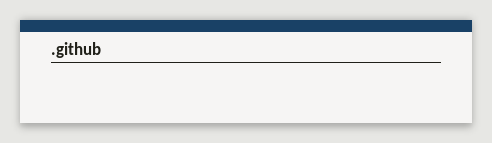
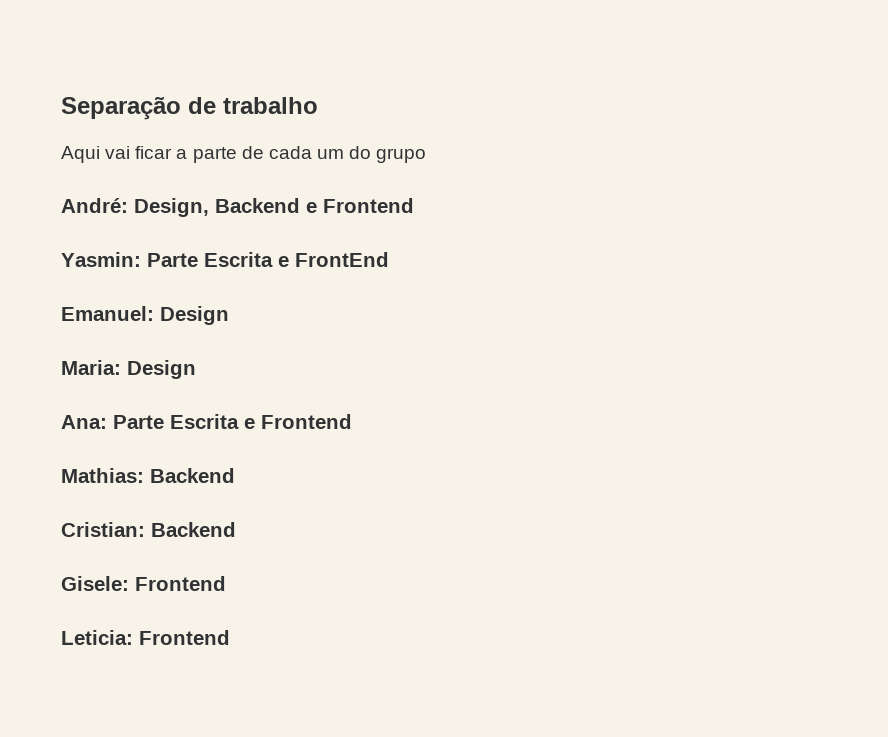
[51,42,101,58] .github -> [61,96,318,120] [61,146,427,163] [61,198,414,217] [61,252,389,267] [61,306,229,325] [61,360,196,379] [61,414,352,429] [61,468,235,483] [61,522,236,537] [61,576,226,591] [61,630,230,645] Separação de trabalho // Aqui vai ficar a parte de cada um do grupo // André: Design, Backend e Frontend // Yasmin: Parte Escrita e FrontEnd // Emanuel: Design // Maria: Design // Ana: Parte Escrita e Frontend // Mathias: Backend // Cristian: Backend // Gisele: Frontend // Leticia: Frontend

